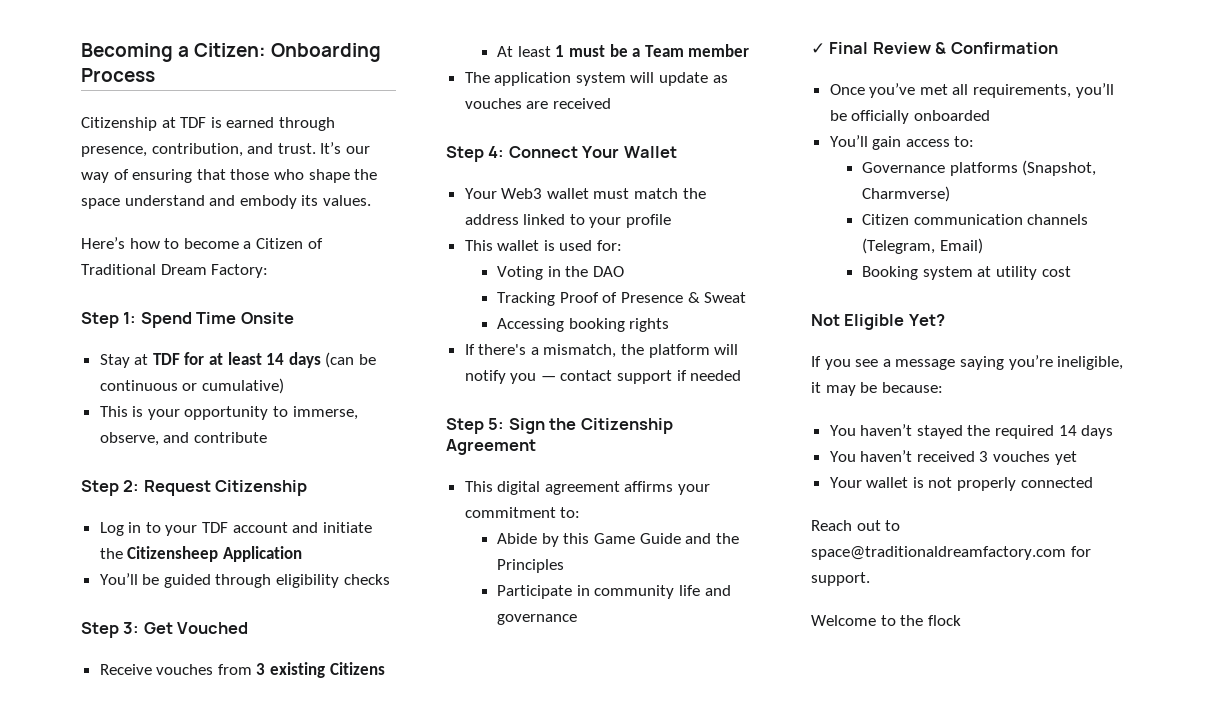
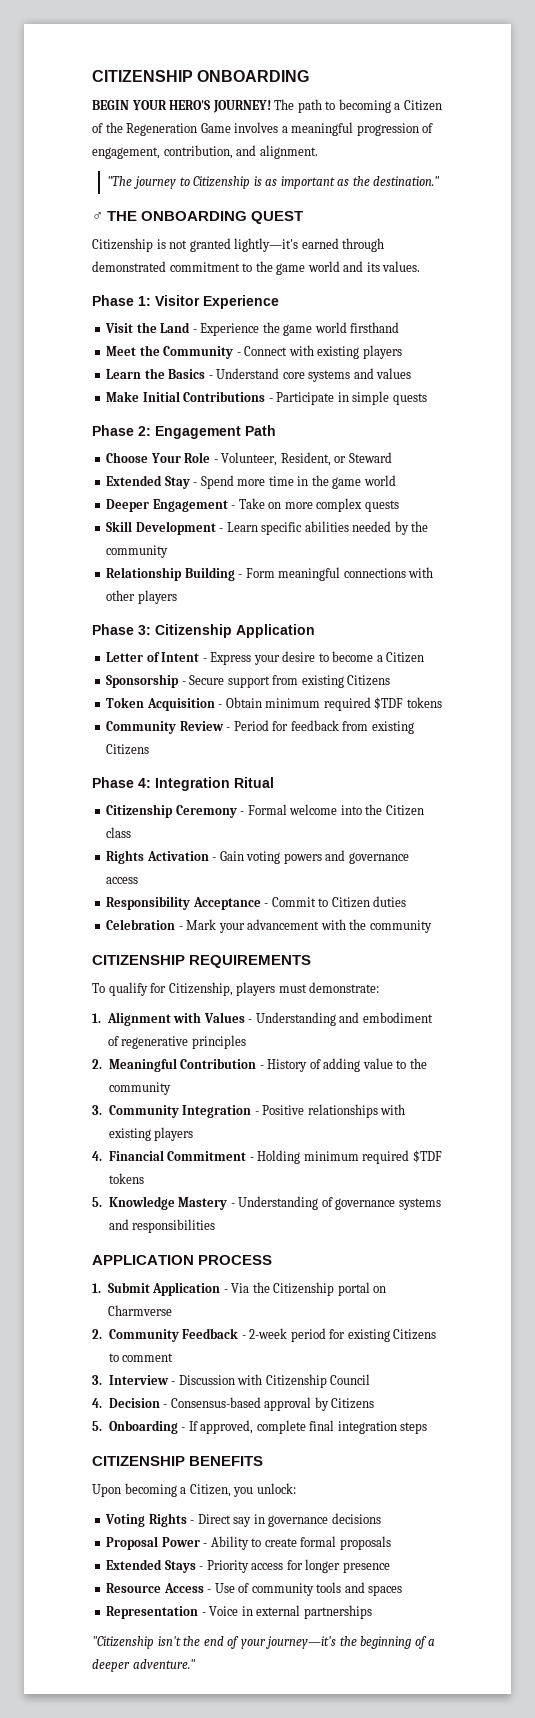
[81,43,382,62] [81,68,155,82] [81,117,335,131] [81,142,370,157] [81,169,378,183] [81,195,371,209] [81,237,323,249] [81,264,269,278] [81,312,294,328] [99,352,377,368] [99,378,284,394] [99,406,358,420] [99,432,267,446] [81,480,308,496] [99,522,372,536] [99,546,302,562] [99,573,390,588] [81,622,249,638] [99,662,385,678] [497,44,750,57] [464,72,728,86] [464,98,611,109] [446,146,677,162] [464,188,706,199] [464,214,672,228] [464,240,623,251] [497,266,625,280] [497,292,747,306] [497,318,670,332] [464,344,739,358] [464,370,742,384] [446,418,673,434] [446,439,536,455] [464,481,711,495] [464,507,581,518] [497,533,739,547] [497,559,565,573] [497,585,731,599] [497,614,578,625] [811,42,1058,54] [829,83,1114,98] [829,110,990,124] [829,135,975,150] [862,160,1097,176] [862,186,951,202] [862,214,1089,225] [862,238,983,254] [862,266,1071,280] [811,314,945,330] [811,355,1124,370] [811,382,943,396] [829,424,1114,439] [829,450,1077,465] [829,477,1093,491] [811,520,901,531] [811,546,1091,560] [811,572,870,586] [811,615,961,626] Becoming a Citizen: Onboarding Process // Citizenship at TDF is earned through presence, contribution, and trust. It’s our way of ensuring that those who shape the space understand and embody its values. // Here’s how to become a Citizen of Traditional Dream Factory: // Step 1: Spend Time Onsite // Stay at TDF for at least 14 days (can be continuous or cumulative) // This is your opportunity to immerse, observe, and contribute // Step 2: Request Citizenship // Log in to your TDF account and initiate the Citizensheep Application // You’ll be guided through eligibility checks // Step 3: Get Vouched // Receive vouches from 3 existing Citizens // At least 1 must be a Team member // The application system will update as vouches are received // Step 4: Connect Your Wallet // Your Web3 wallet must match the address linked to your profile // This wallet is used for: // Voting in the DAO // Tracking Proof of Presence & Sweat // Accessing booking rights // If there's a mismatch, the platform will notify you — contact support if needed // Step 5: Sign the Citizenship Agreement // This digital agreement affirms your commitment to: // Abide by this Game Guide and the Principles // Participate in community life and governance // ✓ Final Review & Confirmation // Once you’ve met all requirements, you’ll be officially onboarded // You’ll gain access to: // Governance platforms (Snapshot, Charmverse) // Citizen communication channels (Telegram, Email) // Booking system at utility cost // Not Eligible Yet? // If you see a message saying you’re ineligible, it may be because: // You haven’t stayed the required 14 days // You haven’t received 3 vouches yet // Your wallet is not properly connected // Reach out to space@traditionaldreamfactory.com for support. // Welcome to the flock -> [92,70,310,82] [92,99,442,113] [92,122,434,136] [92,145,318,159] [107,176,440,189] [92,211,304,224] [92,238,385,252] [92,261,421,275] [92,295,279,309] [105,322,400,336] [106,345,402,359] [106,368,412,382] [106,391,427,405] [92,425,276,439] [106,452,392,466] [106,475,396,489] [106,498,399,512] [106,521,429,535] [106,545,169,558] [106,567,434,581] [106,590,177,604] [92,624,315,638] [106,651,425,665] [106,674,391,688] [106,697,442,711] [106,720,414,734] [106,744,150,755] [92,777,274,791] [106,804,424,818] [106,827,132,838] [106,850,409,864] [106,877,139,884] [106,896,407,910] [106,919,432,933] [92,955,312,968] [92,982,380,996] [92,1012,433,1026] [107,1035,246,1049] [92,1058,427,1072] [108,1082,171,1095] [92,1104,406,1118] [108,1127,194,1141] [92,1150,442,1164] [108,1173,144,1184] [92,1196,441,1210] [108,1219,216,1233] [92,1255,273,1265] [92,1282,387,1296] [107,1305,172,1316] [92,1328,437,1342] [108,1353,174,1362] [92,1374,371,1388] [92,1397,375,1411] [92,1420,428,1434] [92,1456,264,1466] [92,1483,296,1497] [105,1513,381,1527] [106,1536,391,1550] [106,1559,390,1573] [106,1582,403,1596] [106,1605,372,1619] [92,1636,436,1649] [92,1659,195,1672] CITIZENSHIP ONBOARDING // BEGIN YOUR HERO'S JOURNEY! The path to becoming a Citizen of the Regeneration Game involves a meaningful progression of engagement, contribution, and alignment. // "The journey to Citizenship is as important as the destination." // ♂ THE ONBOARDING QUEST // Citizenship is not granted lightly—it's earned through demonstrated commitment to the game world and its values. // Phase 1: Visitor Experience // Visit the Land - Experience the game world firsthand // Meet the Community - Connect with existing players // Learn the Basics - Understand core systems and values // Make Initial Contributions - Participate in simple quests // Phase 2: Engagement Path // Choose Your Role - Volunteer, Resident, or Steward // Extended Stay - Spend more time in the game world // Deeper Engagement - Take on more complex quests // Skill Development - Learn specific abilities needed by the community // Relationship Building - Form meaningful connections with other players // Phase 3: Citizenship Application // Letter of Intent - Express your desire to become a Citizen // Sponsorship - Secure support from existing Citizens // Token Acquisition - Obtain minimum required $TDF tokens // Community Review - Period for feedback from existing Citizens // Phase 4: Integration Ritual // Citizenship Ceremony - Formal welcome into the Citizen class // Rights Activation - Gain voting powers and governance access // Responsibility Acceptance - Commit to Citizen duties // Celebration - Mark your advancement with the community // CITIZENSHIP REQUIREMENTS // To qualify for Citizenship, players must demonstrate: // 1. Alignment with Values - Understanding and embodiment of regenerative principles // 2. Meaningful Contribution - History of adding value to the community // 3. Community Integration - Positive relationships with existing players // 4. Financial Commitment - Holding minimum required $TDF tokens // 5. Knowledge Mastery - Understanding of governance systems and responsibilities // APPLICATION PROCESS // 1. Submit Application - Via the Citizenship portal on Charmverse // 2. Community Feedback - 2-week period for existing Citizens to comment // 3. Interview - Discussion with Citizenship Council // 4. Decision - Consensus-based approval by Citizens // 5. Onboarding - If approved, complete final integration steps // CITIZENSHIP BENEFITS // Upon becoming a Citizen, you unlock: // Voting Rights - Direct say in governance decisions // Proposal Power - Ability to create formal proposals // Extended Stays - Priority access for longer presence // Resource Access - Use of community tools and spaces // Representation - Voice in external partnerships // "Citizenship isn't the end of your journey—it's the beginning of a deeper adventure."

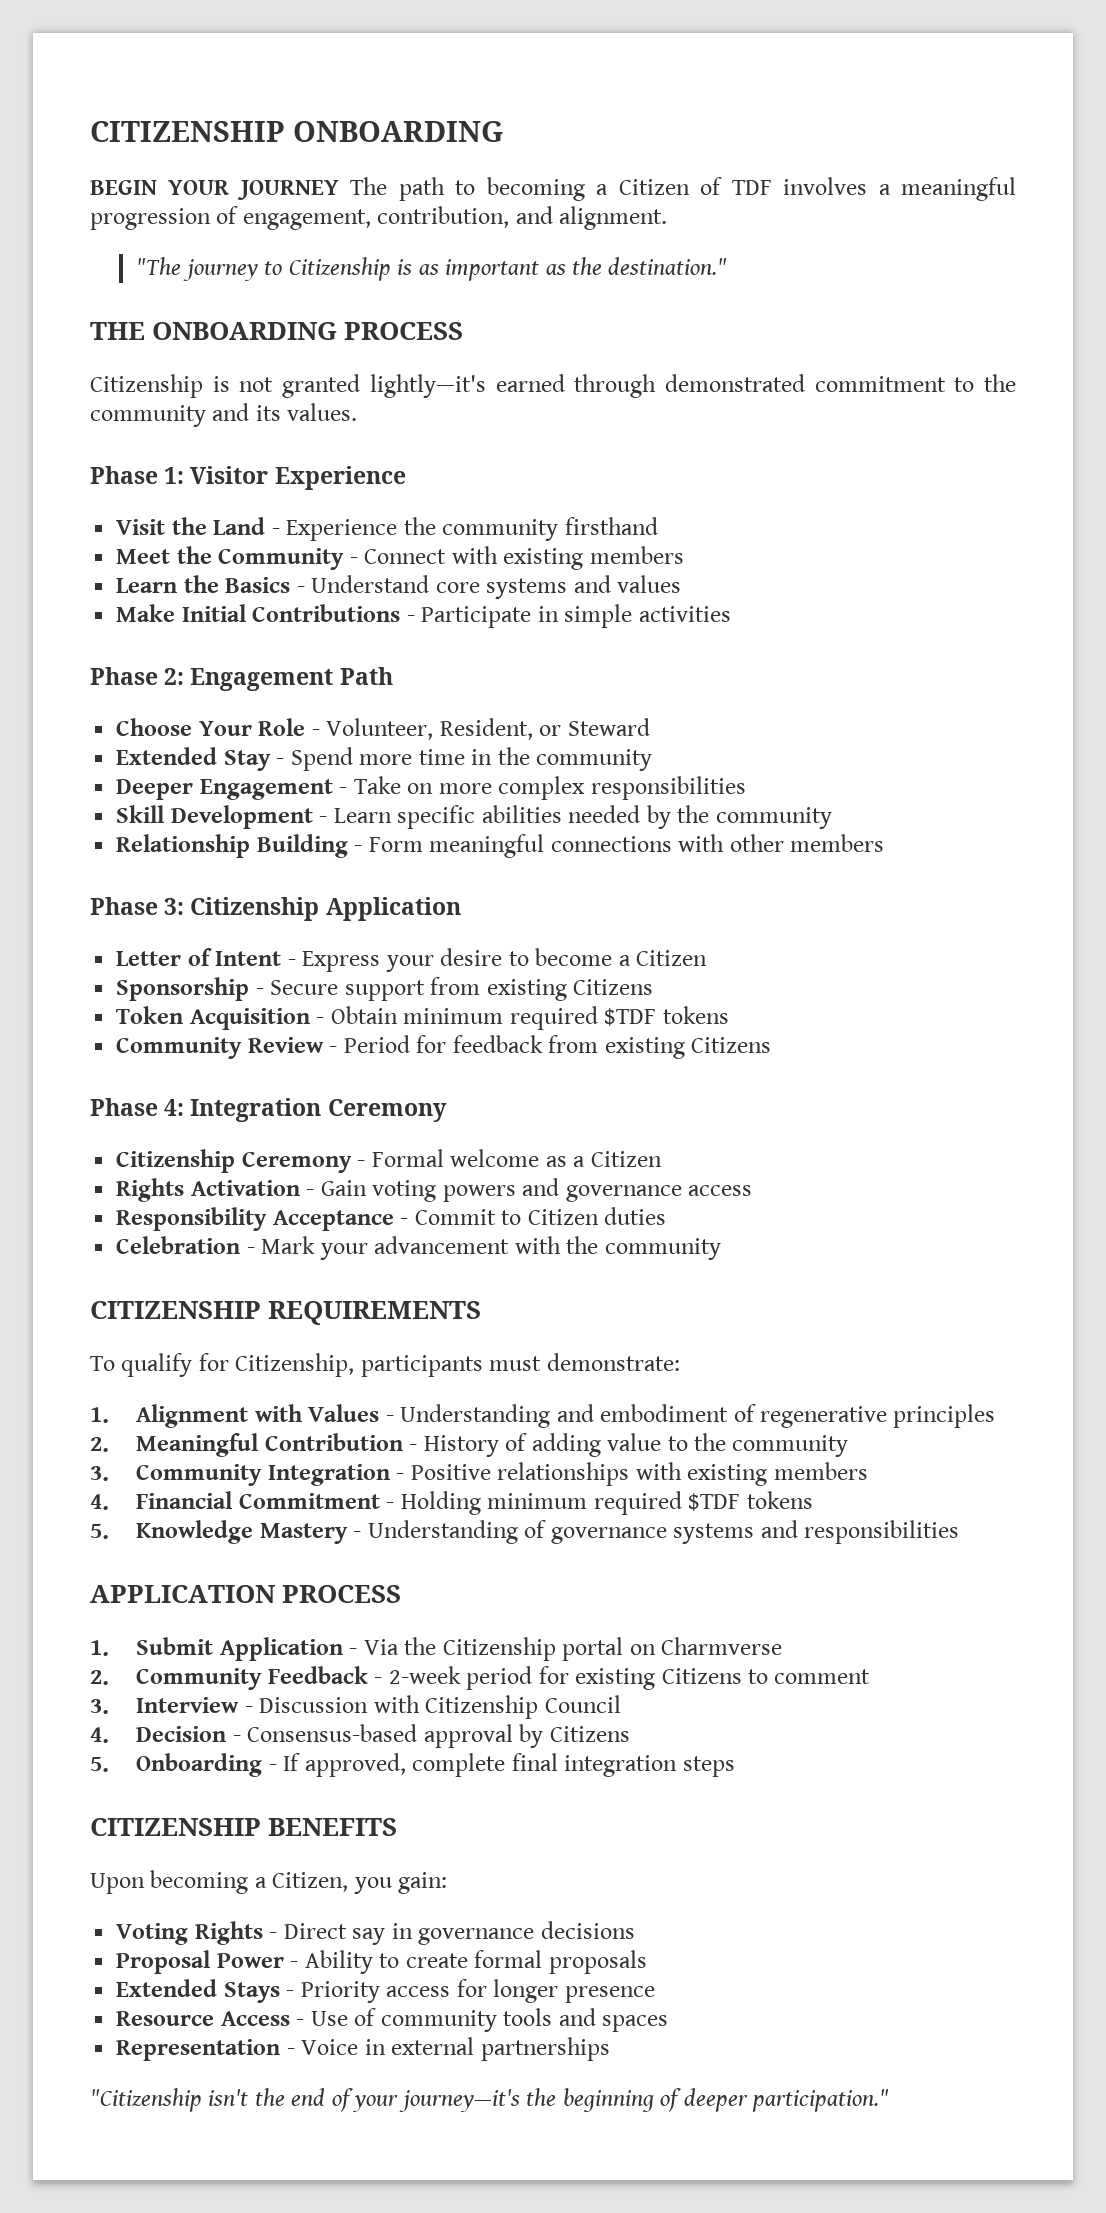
[169,100,271,113] HERO'S JOURNEY! -> [236,180,339,200] JOURNEY
[105,122,231,136] the Regeneration Game -> [731,180,772,195] TDF
[92,212,103,221] ♂ -> (728, 266) none
[251,211,304,224] QUEST -> [344,322,464,340] PROCESS
[276,261,340,275] game world -> [90,405,206,427] community
[283,322,347,336] game world -> [442,519,559,541] community
[362,345,402,359] players -> [589,546,684,564] members
[392,393,427,405] quests -> [638,606,731,622] activities
[332,475,396,489] game world -> [536,749,653,771] community
[364,500,399,512] quests -> [590,776,746,800] responsibilities
[137,590,177,604] players -> [790,834,885,852] members
[234,777,274,788] Ritual -> [327,1099,447,1122] Ceremony
[340,804,424,816] [106,827,132,838] into the Citizen class -> [545,1151,662,1167] as a Citizen
[236,982,276,996] players -> [360,1355,483,1377] participants
[154,1127,194,1141] players -> [773,1462,868,1480] members
[256,1483,296,1494] unlock: -> [398,1872,448,1894] gain:
[428,1639,436,1646] [92,1659,195,1672] a deeper adventure." -> [683,2088,890,2112] deeper participation."

